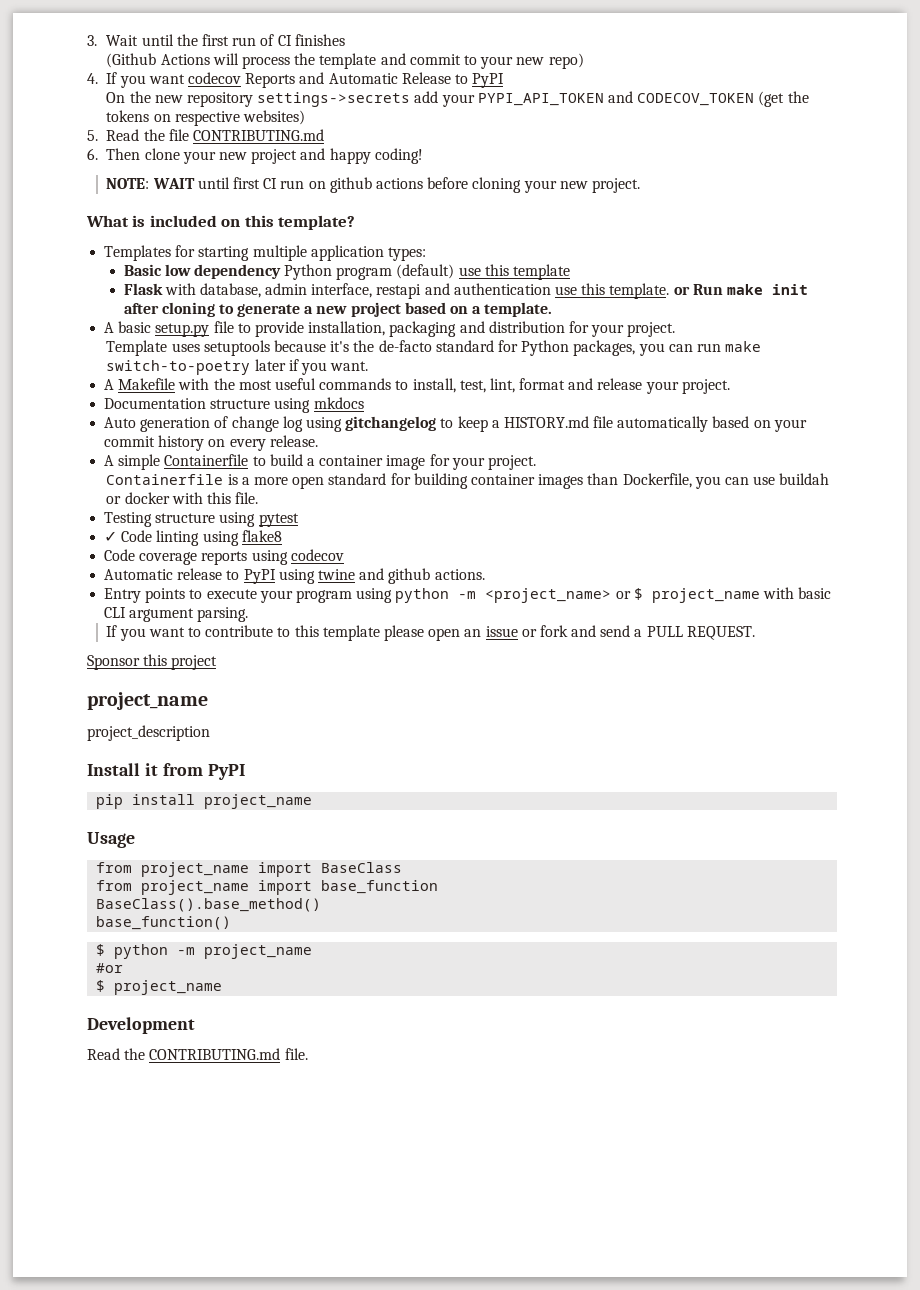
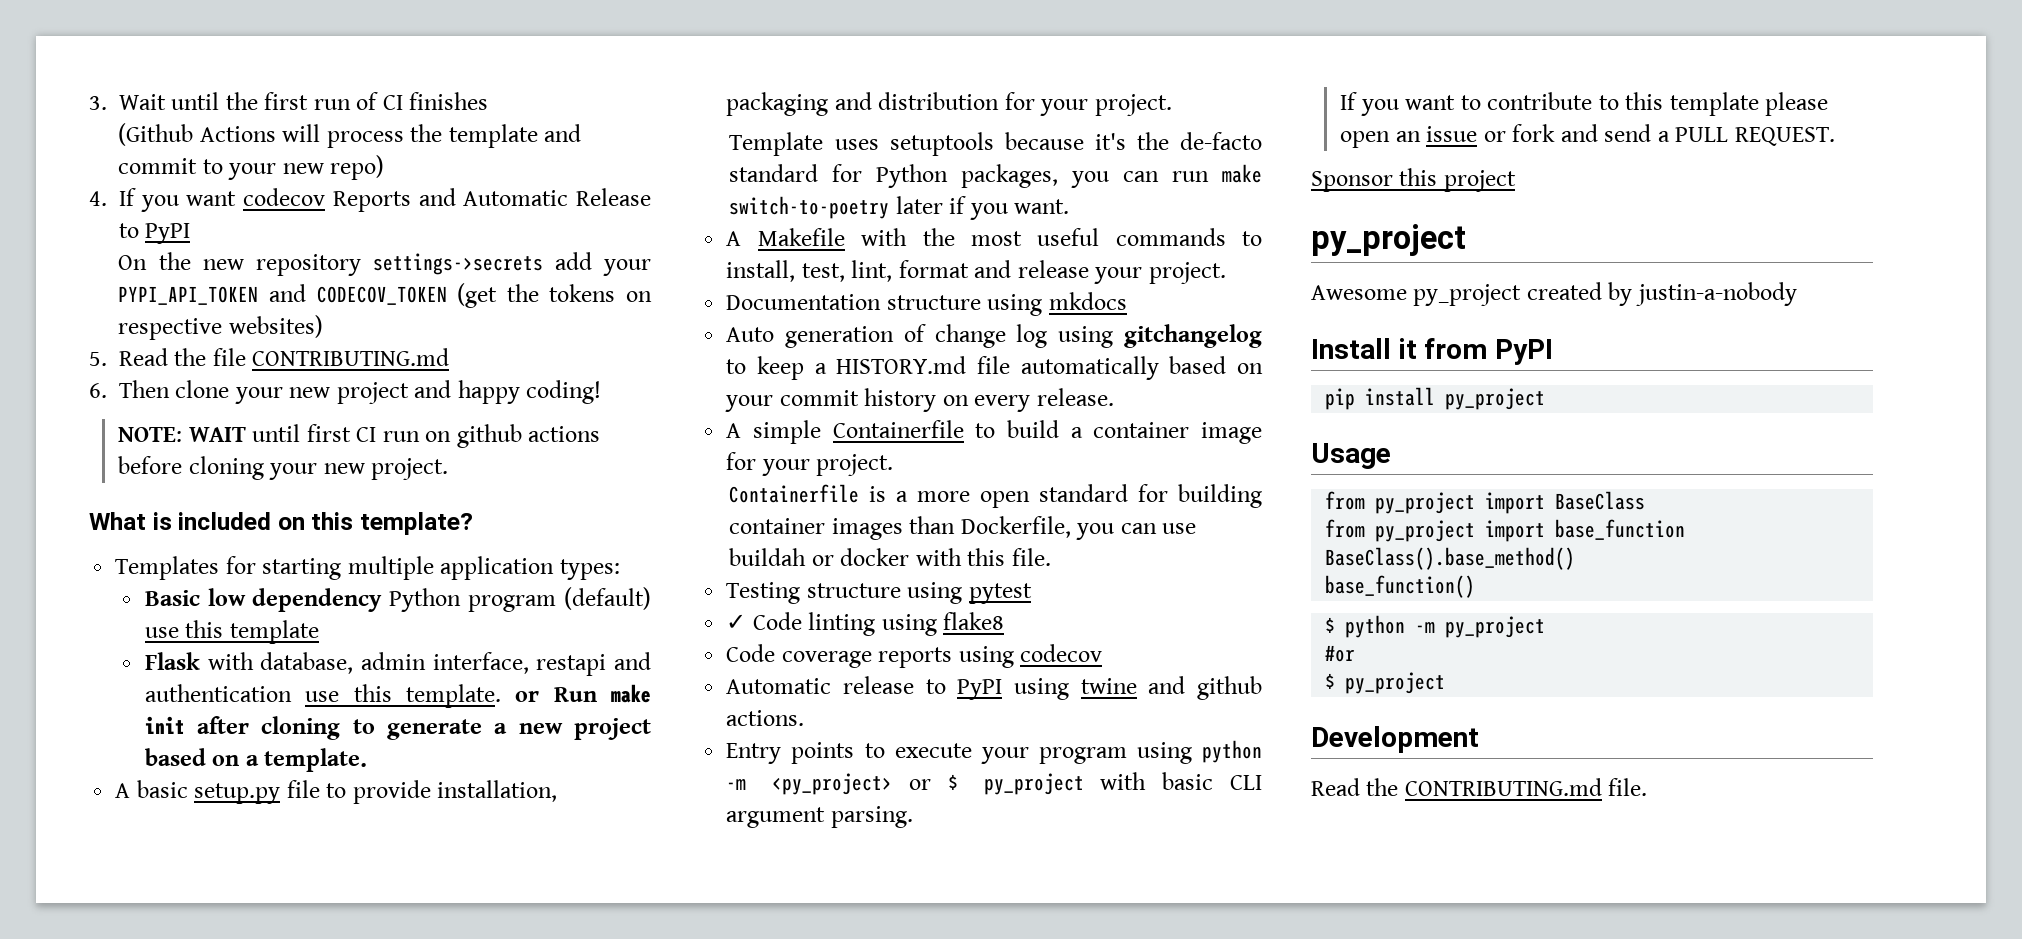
[485,588,612,603] <project_name> -> [772,773,893,795] <py_project>
[651,588,760,603] project_name -> [983,773,1084,795] py_project
[87,692,208,710] [87,725,210,741] project_name // project_description -> [1311,224,1466,256] [1311,282,1797,306] py_project // Awesome py_project created by justin-a-nobody
[204,794,313,809] project_name -> [1445,388,1546,410] py_project
[141,862,250,877] project_name -> [1375,492,1476,514] py_project
[141,880,250,895] project_name -> [1375,520,1476,542] py_project
[204,944,313,959] project_name -> [1445,616,1546,638] py_project
[114,980,223,995] project_name -> [1345,672,1446,694] py_project

